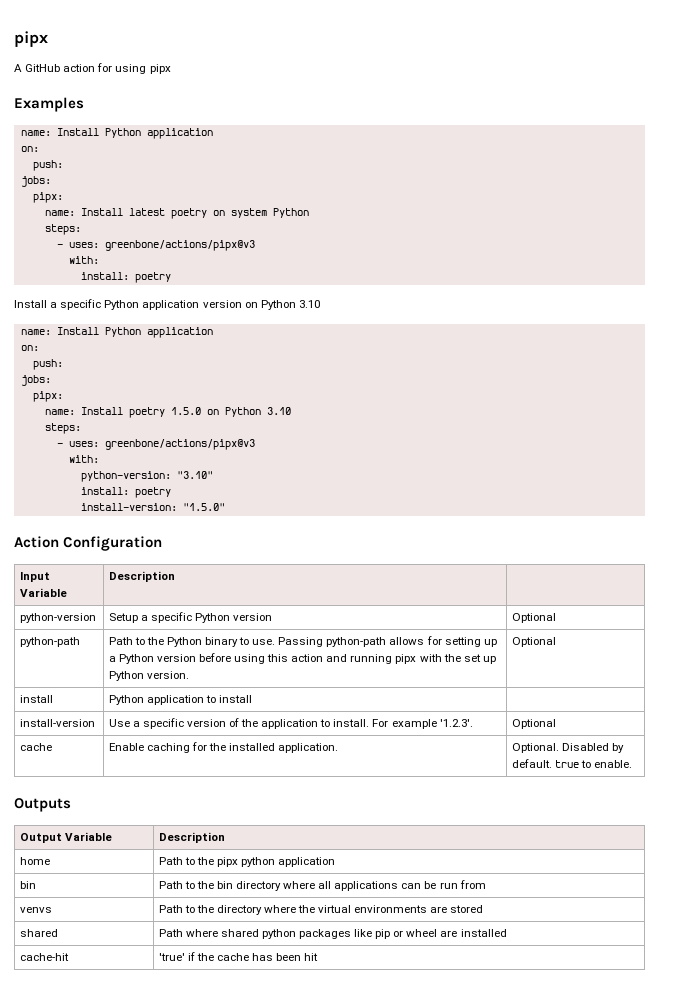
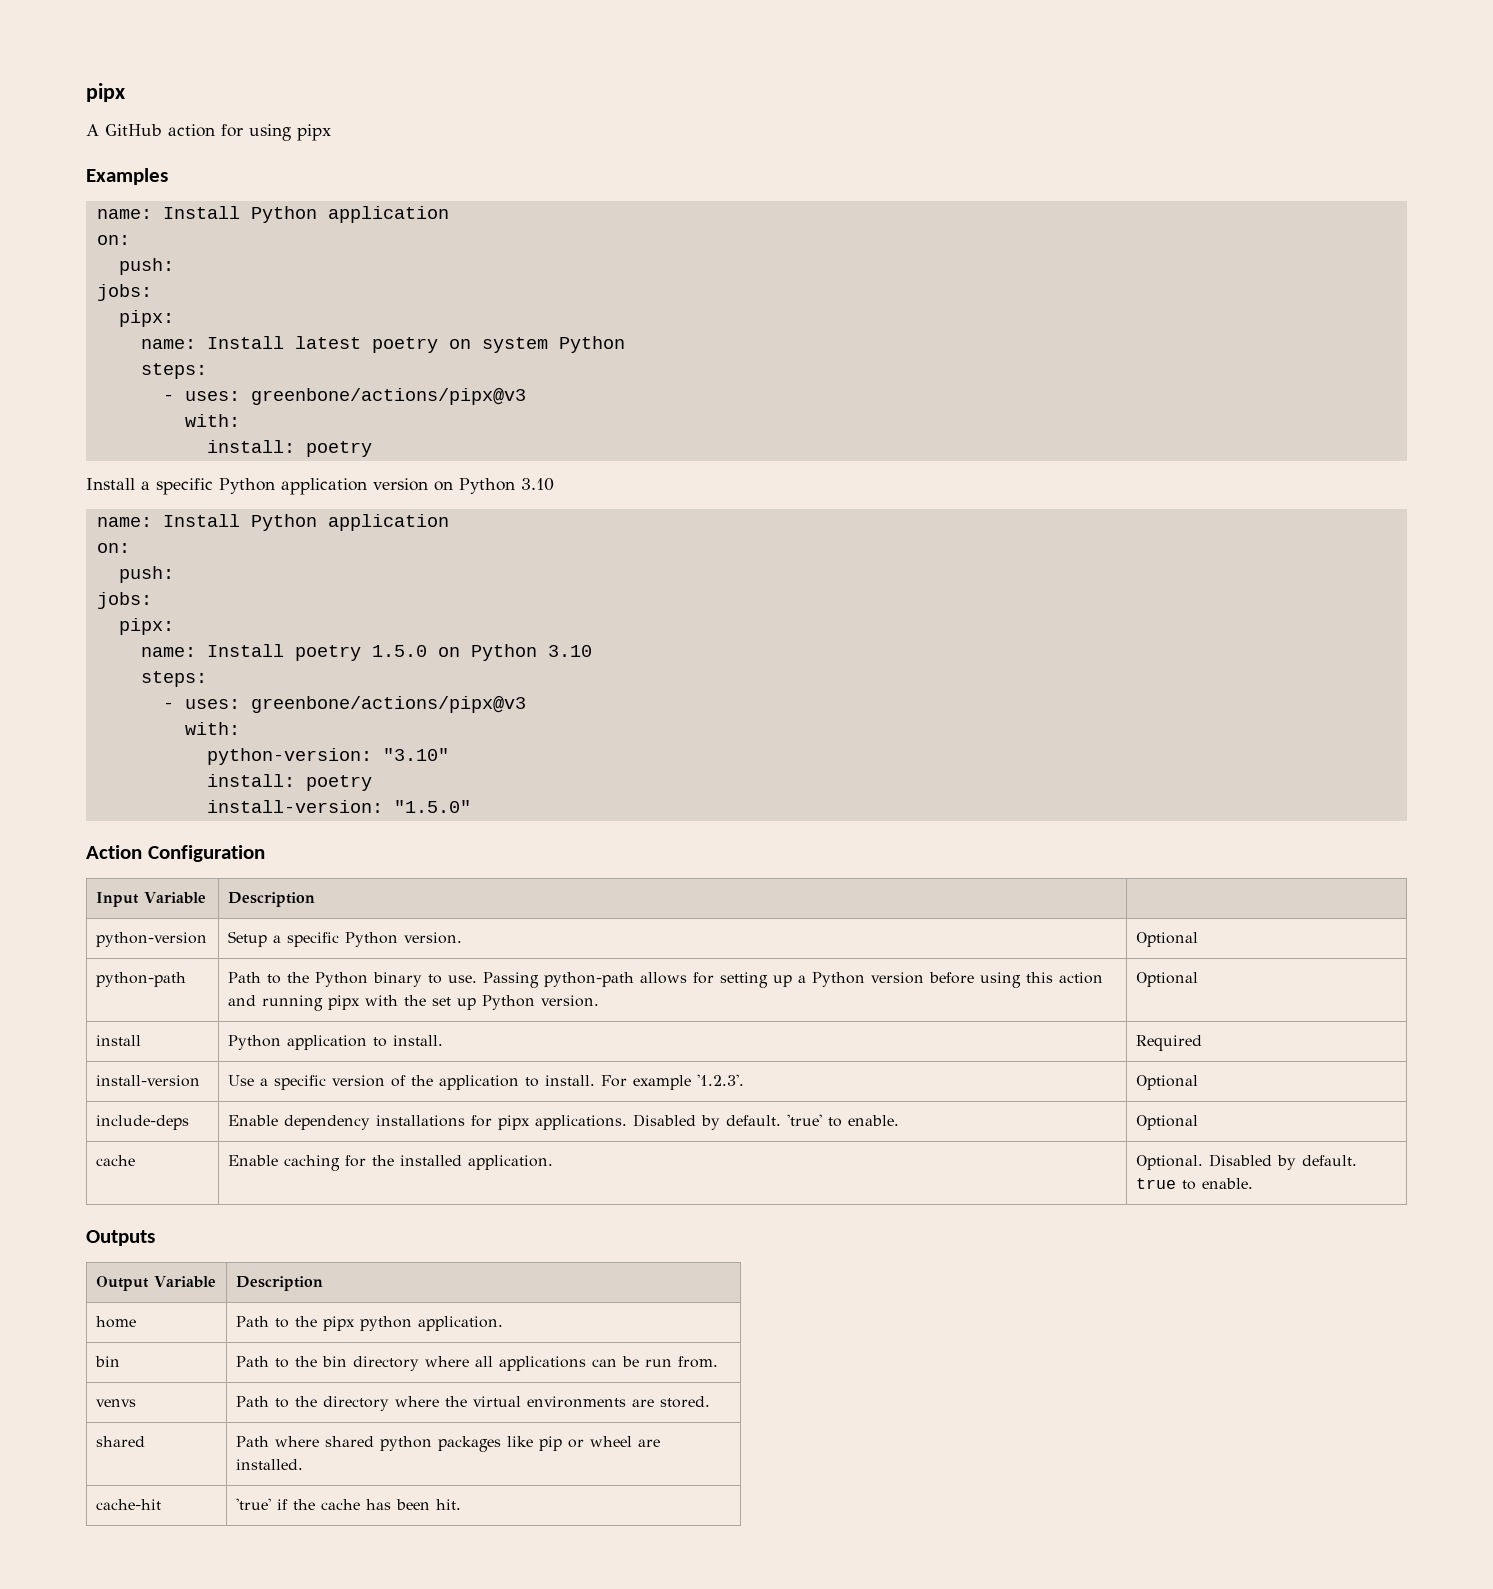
[232,613,272,621] version -> [404,932,463,944] version.
[218,695,252,703] install | -> [393,1035,444,1046] [1136,1035,1203,1051] install. | Required
(556, 724) none -> [96,1115,190,1130] [228,1114,900,1130] [1136,1115,1199,1130] // include-deps | Enable dependency installations for pipx applications. Disabled by default. 'true' to enable. | Optional
[278,857,336,867] application -> [418,1316,504,1331] application.
[459,880,486,889] from -> [678,1356,719,1368] from.
[450,905,484,913] stored -> [660,1396,711,1408] stored.
[460,929,507,937] installed -> [236,1459,304,1470] installed.
[304,953,319,961] hit -> [436,1499,462,1510] hit.

